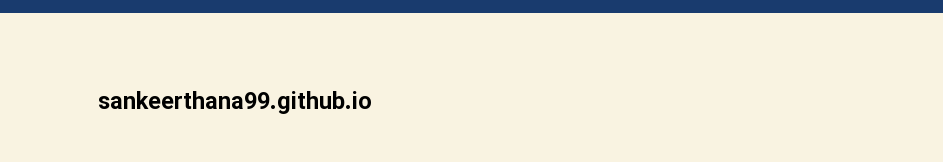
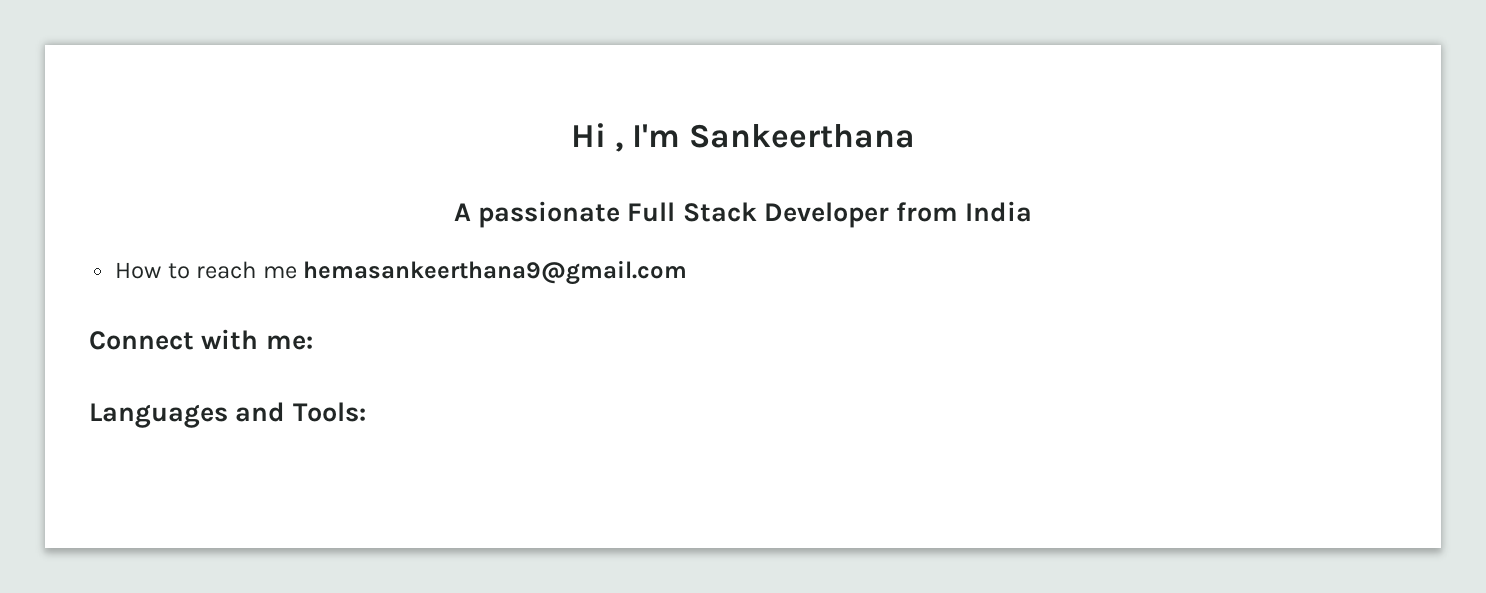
[98,91,372,114] sankeerthana99.github.io -> [570,123,916,152] [453,201,1033,228] [115,260,688,285] [89,329,313,350] [89,402,366,428] Hi , I'm Sankeerthana // A passionate Full Stack Developer from India // How to reach me hemasankeerthana9@gmail.com // Connect with me: // Languages and Tools:

